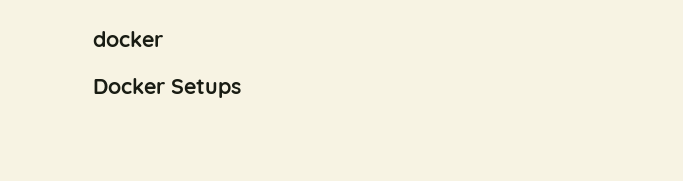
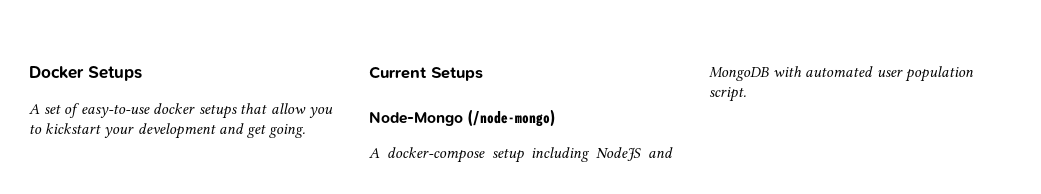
[93,31,163,47] docker // -> (29, 72) none
(241, 88) none -> [29,103,333,119] [29,123,306,139] [369,66,483,81] [369,109,557,127] [369,147,673,163] [709,66,974,82] [709,87,746,102] // A set of easy-to-use docker setups that allow you to kickstart your development and get going. // Current Setups // Node-Mongo (/node-mongo) // A docker-compose setup including NodeJS and MongoDB with automated user population script.

